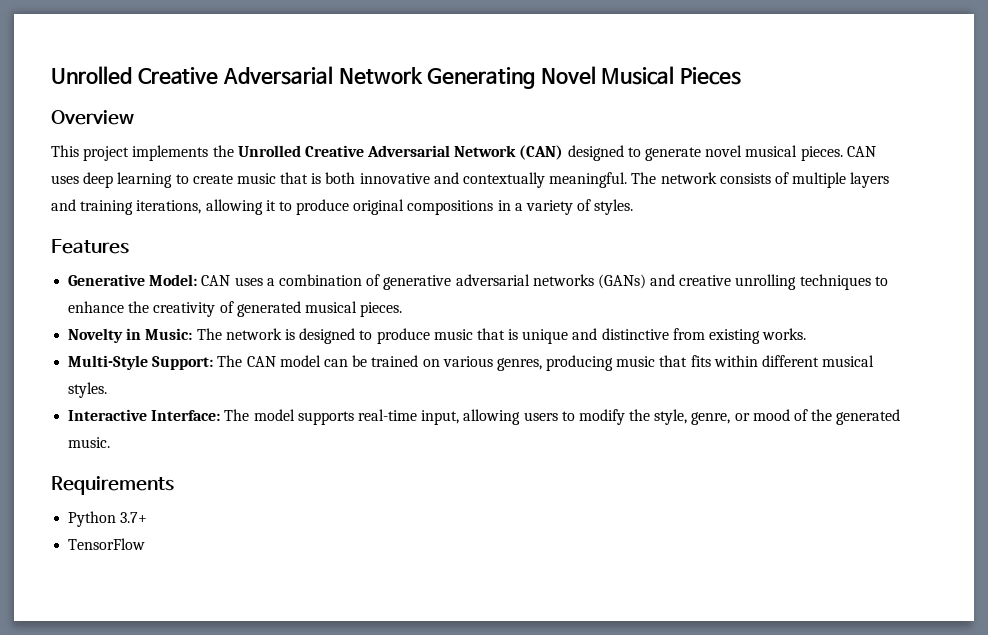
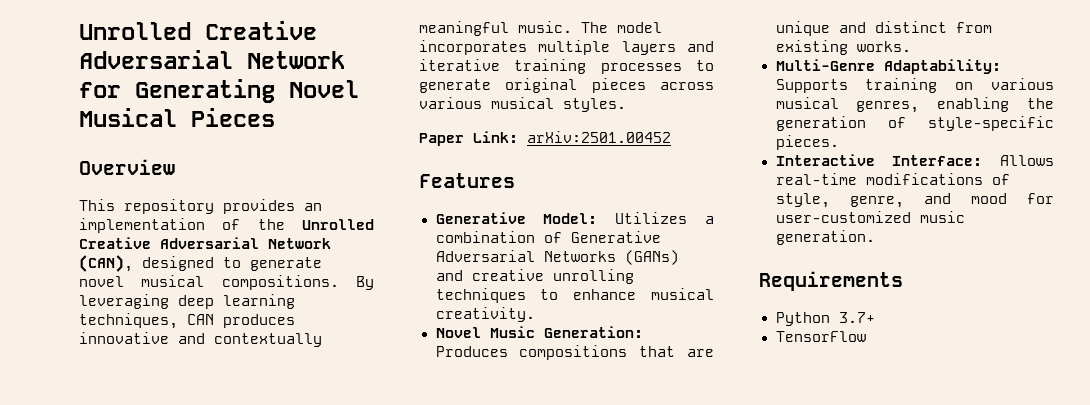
[51,66,423,85] Unrolled Creative Adversarial Network -> [79,21,317,40] [79,50,345,69] [79,82,121,98] Unrolled Creative Adversarial Network for
[83,145,209,161] project implements -> [124,199,322,214] [79,218,241,233] repository provides an implementation of
[519,145,564,160] (CAN) -> [79,255,133,272] (CAN),
[800,146,876,161] [51,172,890,188] [51,199,634,215] pieces. CAN uses deep learning to create music that is both innovative and contextually meaningful. The network consists of multiple layers and training iterations, allowing it to produce original compositions in a variety of styles. -> [221,275,374,290] [79,294,295,309] [79,313,295,329] [79,332,322,347] [419,21,662,36] [419,40,714,55] [419,59,714,74] [419,78,714,93] [419,97,626,112] [419,131,671,146] compositions. By leveraging deep learning techniques, CAN produces innovative and contextually meaningful music. The model incorporates multiple layers and iterative training processes to generate original pieces across various musical styles. // Paper Link: arXiv:2501.00452
[201,275,263,286] CAN uses -> [615,212,688,224] Utilizes
[383,274,594,290] generative adversarial networks -> [570,231,661,243] [435,250,616,262] Generative Adversarial Networks
[128,301,403,317] [68,328,519,344] the creativity of generated musical pieces. // Novelty in Music: The network is designed to produce music that is -> [651,288,714,300] [435,307,535,322] [435,326,643,338] [435,345,714,360] musical creativity. // Novel Music Generation: Produces compositions that are
[601,328,669,340] distinctive -> [874,21,947,33] distinct
[68,355,875,371] [68,382,108,398] [68,409,901,425] [68,437,111,448] Multi-Style Support: The CAN model can be trained on various genres, producing music that fits within different musical styles. // Interactive Interface: The model supports real-time input, allowing users to modify the style, genre, or mood of the generated music. -> [775,59,1001,74] [775,78,1054,93] [775,97,1054,113] [775,116,1054,131] [775,135,839,150] [775,154,1054,166] [775,173,1010,185] [775,193,1054,208] [775,211,965,223] [775,230,875,245] Multi-Genre Adaptability: Supports training on various musical genres, enabling the generation of style-specific pieces. // Interactive Interface: Allows real-time modifications of style, genre, and mood for user-customized music generation.

